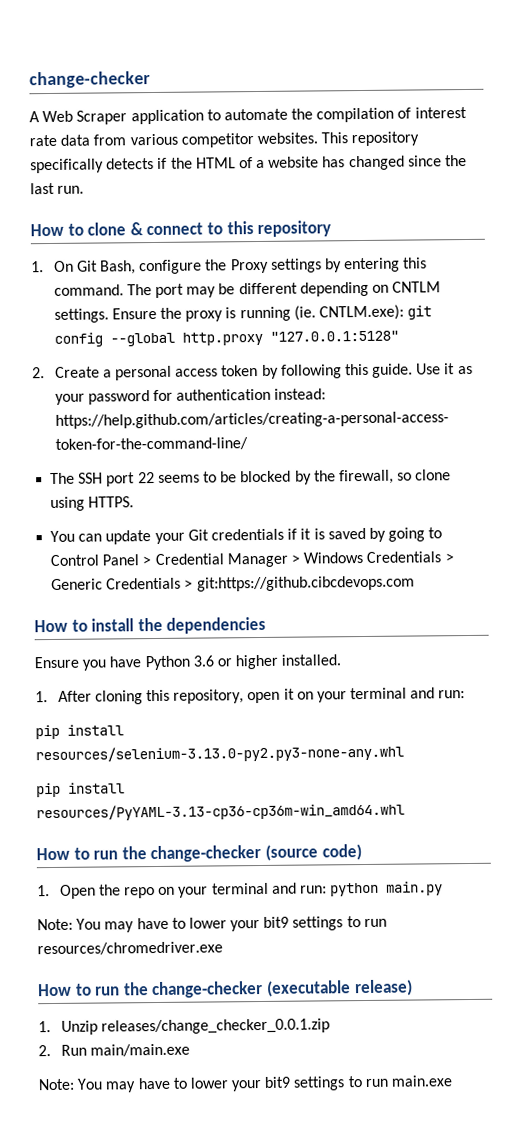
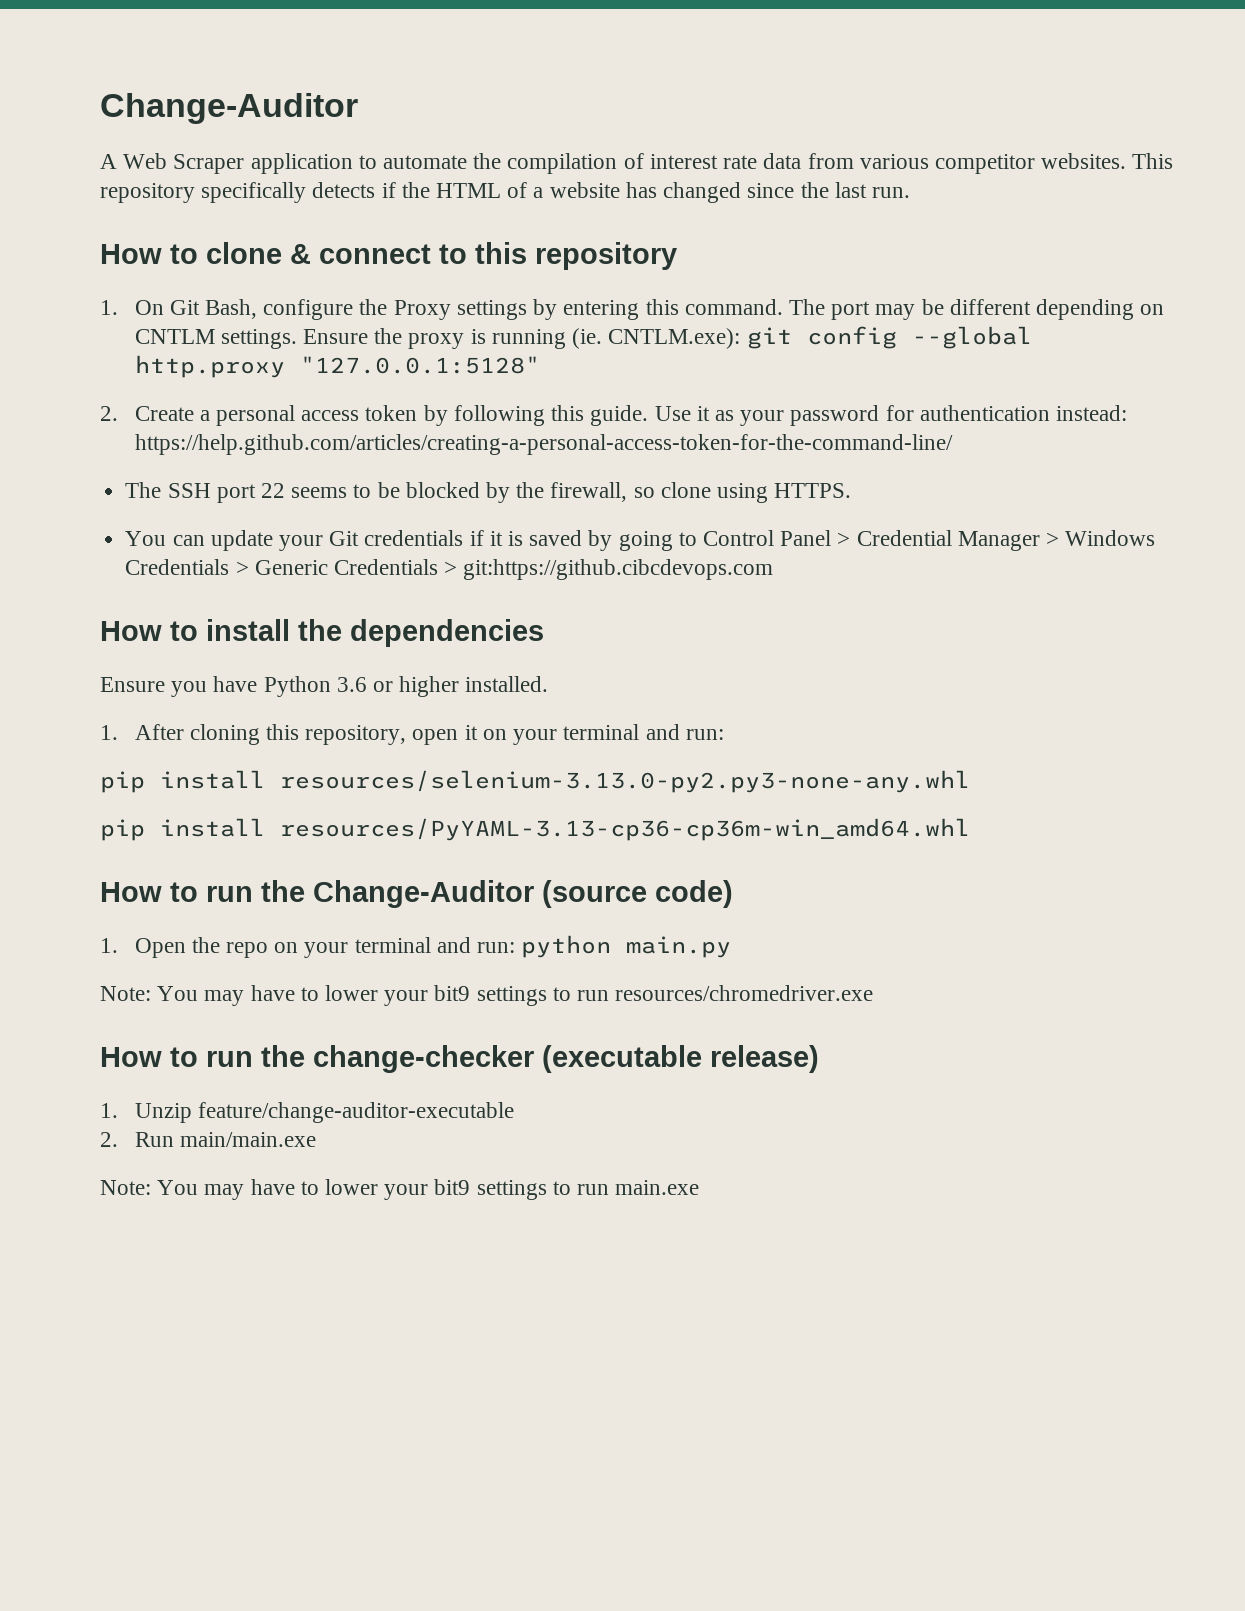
[29,71,151,89] change-checker -> [100,93,358,124] Change-Auditor
[150,844,262,863] change-checker -> [313,880,534,908] Change-Auditor
[100,1018,330,1035] releases/change_checker_0.0.1.zip -> [197,1102,514,1123] feature/change-auditor-executable

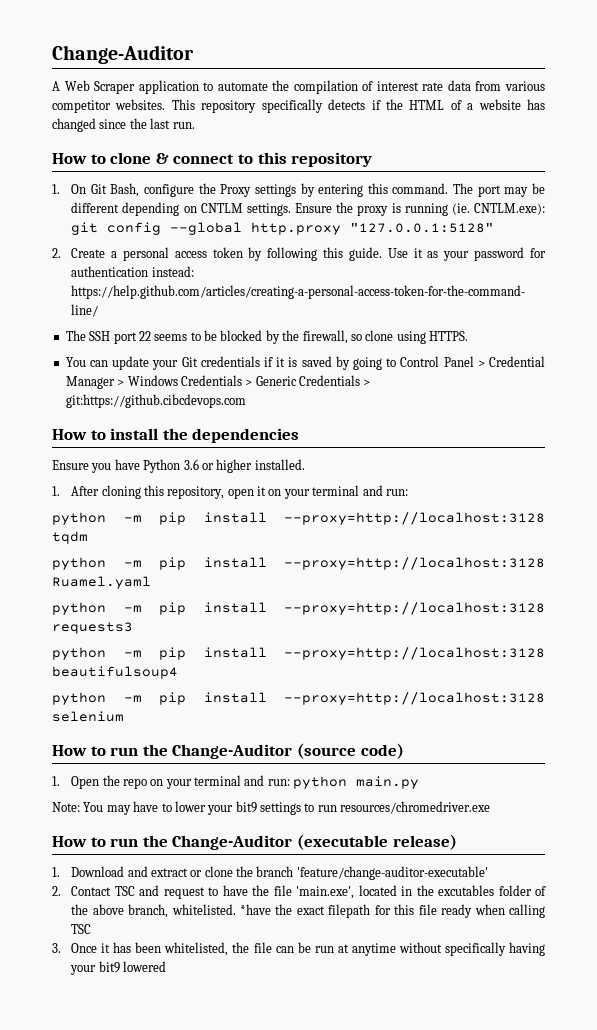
[100,770,970,793] [100,818,970,841] pip install resources/selenium-3.13.0-py2.py3-none-any.whl // pip install resources/PyYAML-3.13-cp36-cp36m-win_amd64.whl -> [52,512,545,525] [52,531,88,544] [52,557,545,570] [52,576,151,589] [52,602,545,615] [52,622,133,634] [52,647,545,660] [52,666,178,679] [52,692,545,705] [52,711,124,722] python -m pip install --proxy=http://localhost:3128 tqdm // python -m pip install --proxy=http://localhost:3128 Ruamel.yaml // python -m pip install --proxy=http://localhost:3128 requests3 // python -m pip install --proxy=http://localhost:3128 beautifulsoup4 // python -m pip install --proxy=http://localhost:3128 selenium
[313,1045,534,1073] change-checker -> [172,835,293,850] Change-Auditor
[134,1102,514,1123] [100,1132,316,1147] [100,1179,700,1200] Unzip feature/change-auditor-executable // 2. Run main/main.exe // Note: You may have to lower your bit9 settings to run main.exe -> [71,866,488,880] [52,885,546,899] [71,904,545,918] [71,924,92,934] [52,942,545,956] [70,961,166,975] Download and extract or clone the branch 'feature/change-auditor-executable' // 2. Contact TSC and request to have the file 'main.exe', located in the excutables folder of the above branch, whitelisted. *have the exact filepath for this file ready when calling TSC // 3. Once it has been whitelisted, the file can be run at anytime without specifically having your bit9 lowered

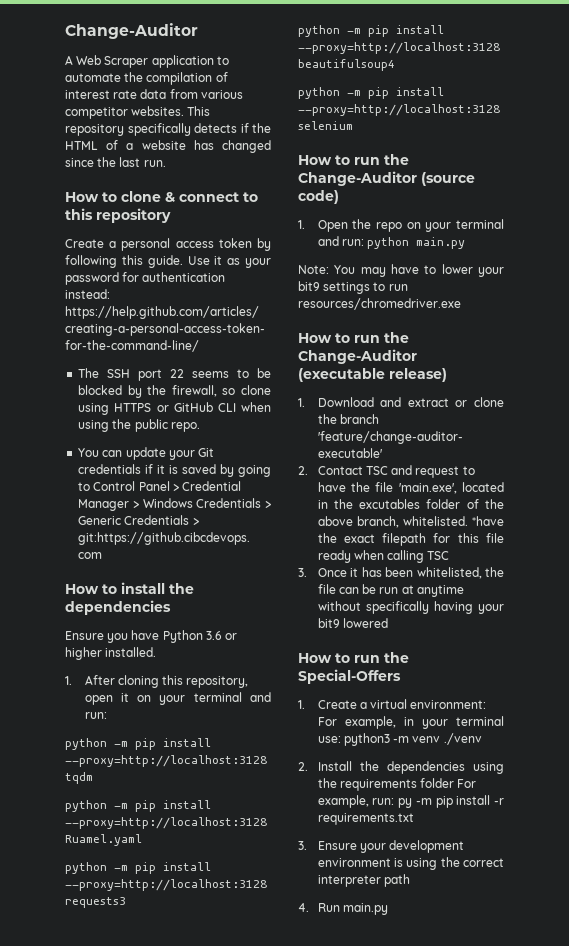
[52,183,546,197] [71,202,545,216] [71,222,495,235] [52,248,61,258] 1. On Git Bash, configure the Proxy settings by entering this command. The port may be different depending on CNTLM settings. Ensure the proxy is running (ie. CNTLM.exe): git config --global http.proxy "127.0.0.1:5128" // 2. -> (171, 215) none
[429,331,468,341] HTTPS. -> [114,402,271,412] [78,419,200,432] HTTPS or GitHub CLI when using the public repo.
(166, 966) none -> [298,652,409,663] [298,669,401,684] [298,699,487,709] [317,716,504,729] [317,733,482,746] [298,761,504,774] [317,778,477,791] [317,795,504,808] [317,813,414,825] [298,840,465,853] [317,857,504,870] [317,874,410,887] [298,903,388,915] // How to run the Special-Offers // 1. Create a virtual environment: For example, in your terminal use: python3 -m venv ./venv // 2. Install the dependencies using the requirements folder For example, run: py -m pip install -r requirements.txt // 3. Ensure your development environment is using the correct interpreter path // 4. Run main.py

